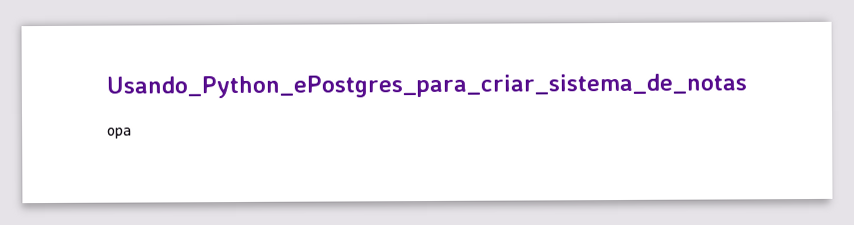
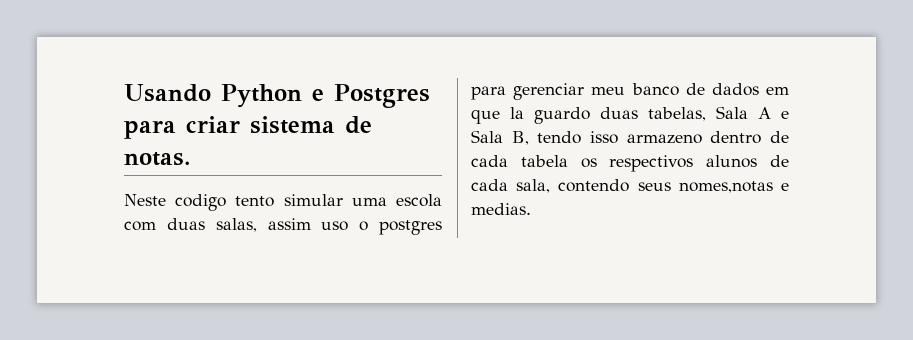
[106,73,747,99] [107,127,132,139] Usando_Python_ePostgres_para_criar_sistema_de_notas // opa -> [124,84,430,108] [124,116,372,139] [124,152,190,166] [124,194,442,211] [124,218,442,235] [471,83,789,100] [471,106,789,124] [471,130,789,145] [471,155,789,172] [471,179,789,193] [471,203,531,215] Usando Python e Postgres para criar sistema de notas. // Neste codigo tento simular uma escola com duas salas, assim uso o postgres para gerenciar meu banco de dados em que la guardo duas tabelas, Sala A e Sala B, tendo isso armazeno dentro de cada tabela os respectivos alunos de cada sala, contendo seus nomes,notas e medias.

